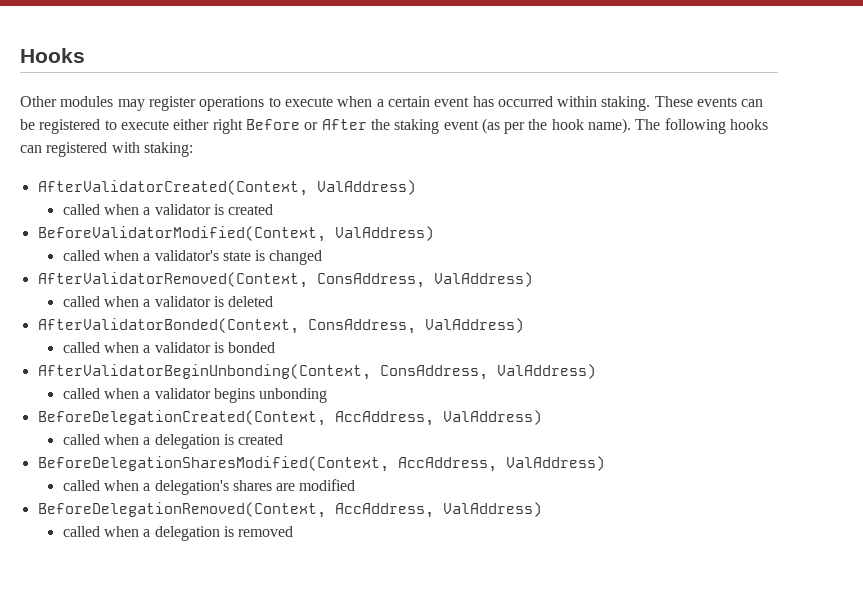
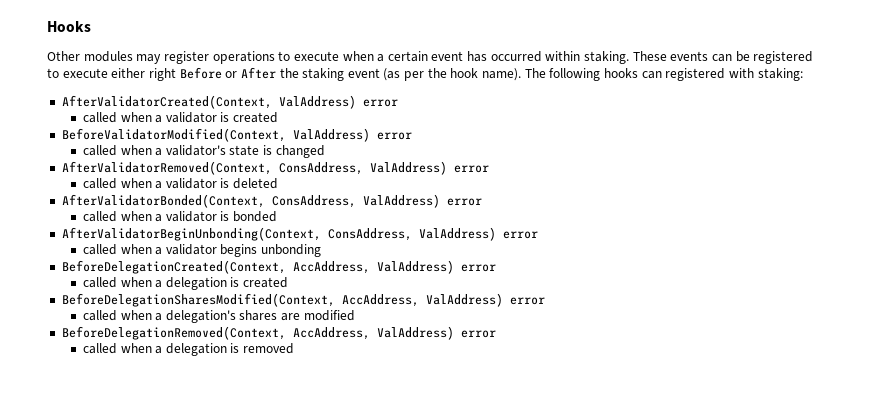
(416, 187) none -> [362,99,398,107] error
(434, 233) none -> [376,132,412,140] error
(533, 279) none -> [453,165,489,173] error
(524, 325) none -> [446,198,482,206] error
(596, 371) none -> [502,231,538,239] error
(542, 417) none -> [460,264,496,272] error
(605, 463) none -> [509,297,545,305] error
(542, 509) none -> [460,330,496,338] error

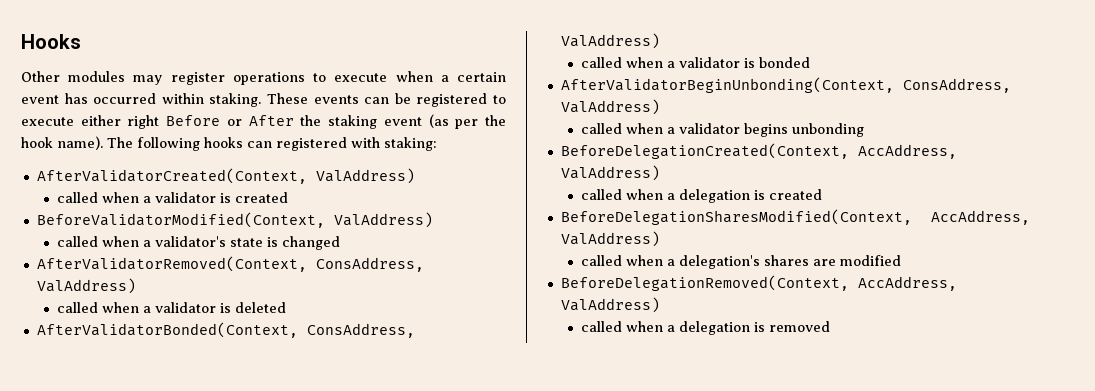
[362,99,398,107] error -> (415, 176) none
[376,132,412,140] error -> (433, 220) none
[453,165,489,173] error -> (136, 286) none
[446,198,482,206] error -> (660, 41) none
[502,231,538,239] error -> (660, 107) none
[460,264,496,272] error -> (660, 173) none
[509,297,545,305] error -> (660, 239) none
[460,330,496,338] error -> (660, 305) none

